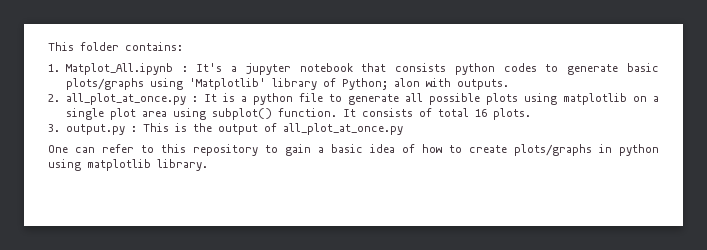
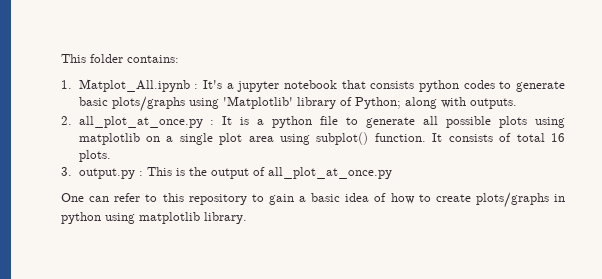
[393,78,420,87] alon -> [404,97,437,109] along

